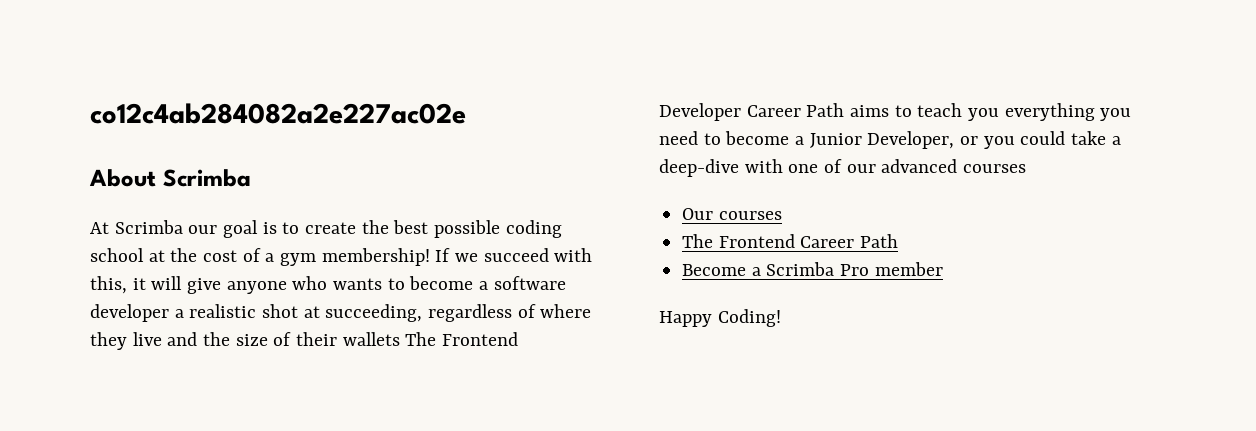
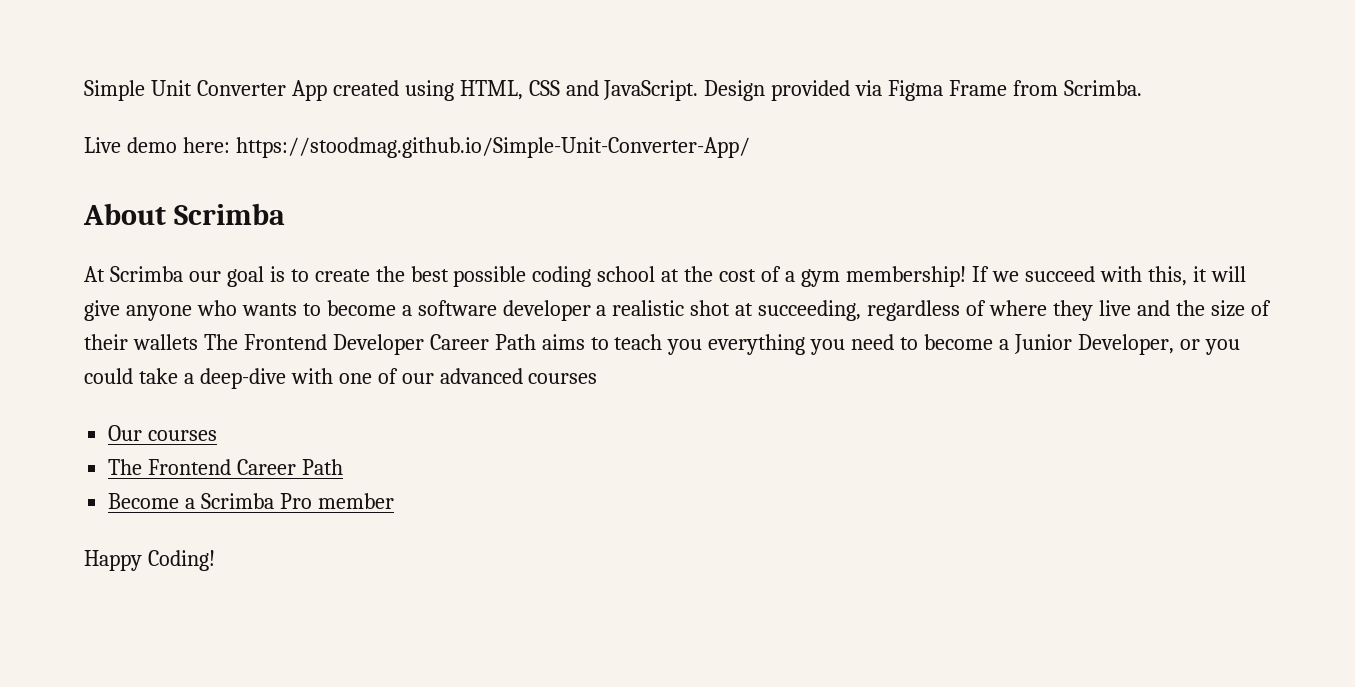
[90,103,466,124] co12c4ab284082a2e227ac02e -> [84,80,1143,101] [84,137,750,158] Simple Unit Converter App created using HTML, CSS and JavaScript. Design provided via Figma Frame from Scrimba. // Live demo here: https://stoodmag.github.io/Simple-Unit-Converter-App/

